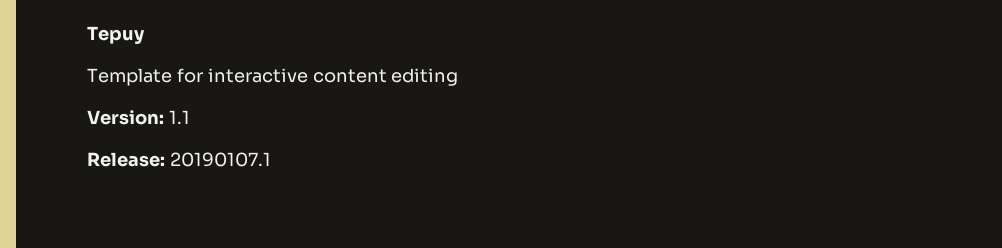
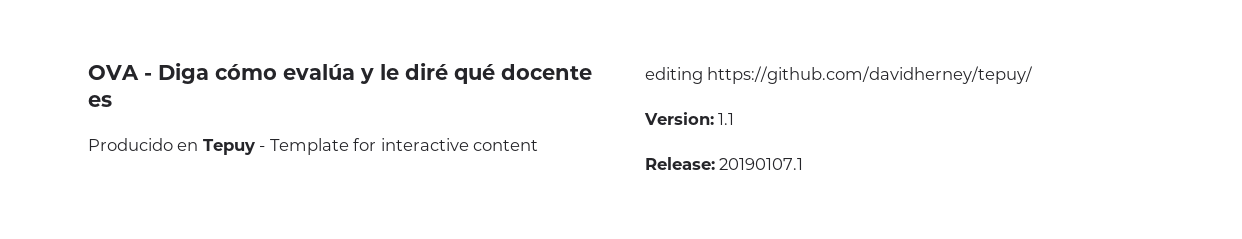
(87, 35) none -> [88,63,592,84] [88,95,112,107] [88,138,199,151] OVA - Diga cómo evalúa y le diré qué docente es // Producido en
(145, 35) // -> [259,146,266,151] -
(459, 77) none -> [707,66,1034,84] https://github.com/davidherney/tepuy/

